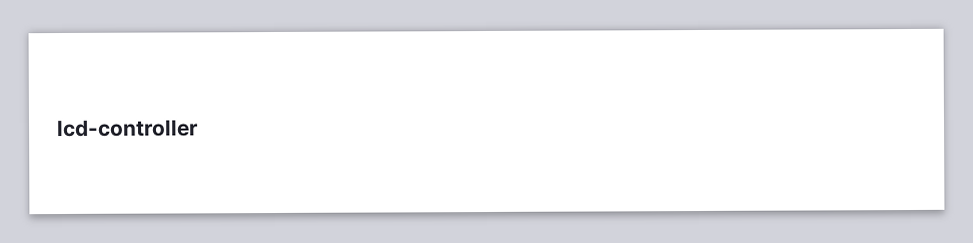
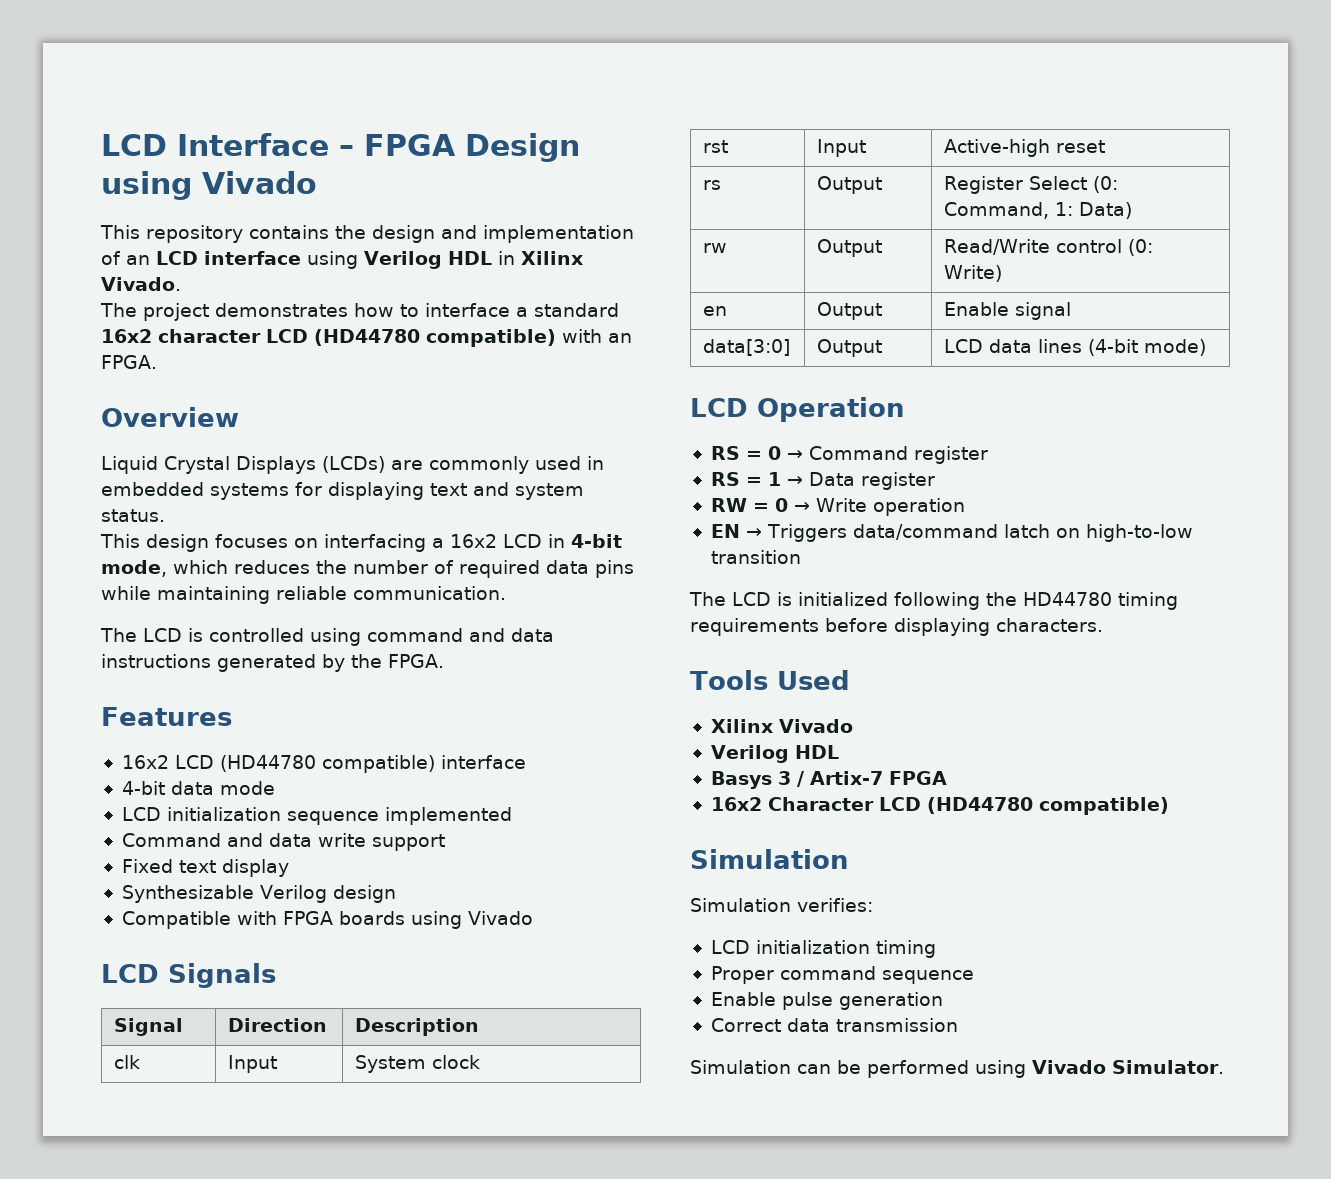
[56,119,199,138] lcd-controller -> [101,133,580,162] [101,171,317,200] [100,225,634,243] [101,251,583,269] [101,277,181,291] [100,303,619,321] [101,329,632,347] [101,355,157,369] [101,407,239,427] [101,456,604,474] [101,482,584,500] [101,509,165,522] [100,534,622,552] [101,560,634,578] [101,586,506,604] [100,628,554,646] [101,654,444,672] [101,707,232,726] [121,755,526,773] [121,781,275,795] [121,807,512,825] [121,833,445,851] [121,859,289,877] [121,885,396,903] [121,911,533,929] [101,963,276,988] [114,1018,184,1036] [228,1018,328,1032] [355,1018,480,1036] [114,1055,141,1069] [228,1055,278,1073] [355,1055,481,1073] [703,140,729,153] [817,139,867,157] [944,139,1106,157] [703,180,722,190] [817,176,883,194] [944,176,1119,194] [944,202,1133,219] [703,243,728,253] [817,239,883,257] [944,239,1154,256] [944,265,1003,282] [703,306,728,316] [817,302,883,320] [944,302,1072,320] [703,339,791,356] [817,339,883,357] [944,339,1207,356] [690,397,905,422] [710,446,988,464] [710,472,935,490] [710,498,965,516] [710,524,1193,542] [710,550,801,564] [689,592,1178,610] [690,618,1103,636] [690,670,850,690] [710,719,853,733] [710,745,839,763] [710,771,947,789] [710,797,1169,815] [690,849,849,869] [690,898,873,912] [710,940,936,958] [710,966,974,984] [710,992,943,1010] [710,1018,958,1032] [690,1060,1224,1078] LCD Interface – FPGA Design using Vivado // This repository contains the design and implementation of an LCD interface using Verilog HDL in Xilinx Vivado. // The project demonstrates how to interface a standard 16x2 character LCD (HD44780 compatible) with an FPGA. // Overview // Liquid Crystal Displays (LCDs) are commonly used in embedded systems for displaying text and system status. // This design focuses on interfacing a 16x2 LCD in 4-bit mode, which reduces the number of required data pins while maintaining reliable communication. // The LCD is controlled using command and data instructions generated by the FPGA. // Features // 16x2 LCD (HD44780 compatible) interface // 4-bit data mode // LCD initialization sequence implemented // Command and data write support // Fixed text display // Synthesizable Verilog design // Compatible with FPGA boards using Vivado // LCD Signals // Signal | Direction | Description // clk | Input | System clock // rst | Input | Active-high reset // rs | Output | Register Select (0: Command, 1: Data) // rw | Output | Read/Write control (0: Write) // en | Output | Enable signal // data[3:0] | Output | LCD data lines (4-bit mode) // LCD Operation // RS = 0 → Command register // RS = 1 → Data register // RW = 0 → Write operation // EN → Triggers data/command latch on high-to-low transition // The LCD is initialized following the HD44780 timing requirements before displaying characters. // Tools Used // Xilinx Vivado // Verilog HDL // Basys 3 / Artix-7 FPGA // 16x2 Character LCD (HD44780 compatible) // Simulation // Simulation verifies: // LCD initialization timing // Proper command sequence // Enable pulse generation // Correct data transmission // Simulation can be performed using Vivado Simulator.

